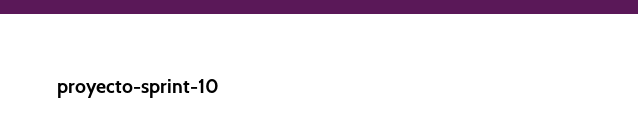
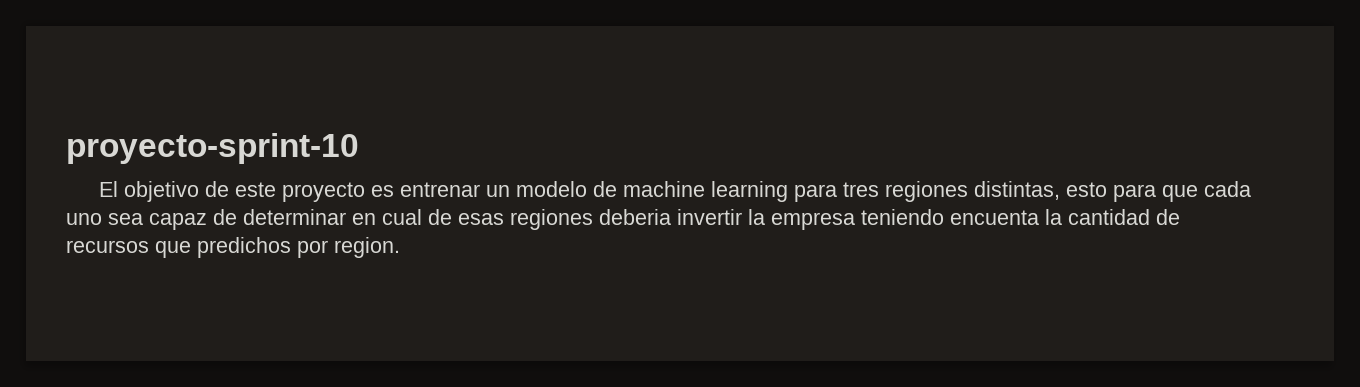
(219, 88) none -> [98,181,1251,202] [66,209,1180,230] [66,237,400,258] // El objetivo de este proyecto es entrenar un modelo de machine learning para tres regiones distintas, esto para que cada uno sea capaz de determinar en cual de esas regiones deberia invertir la empresa teniendo encuenta la cantidad de recursos que predichos por region.

